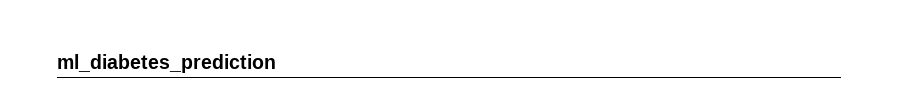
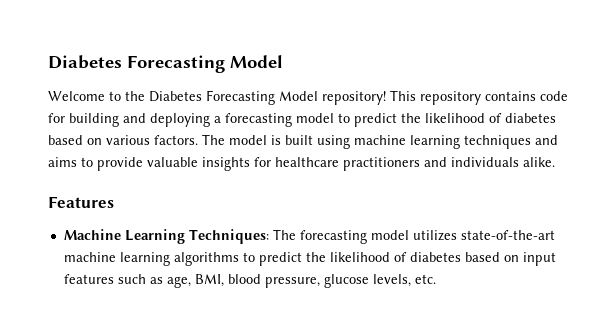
[57,54,276,73] ml_diabetes_prediction -> [48,55,283,73] [48,90,568,105] [48,113,556,127] [48,134,558,149] [48,157,555,171] [48,196,114,208] [63,229,555,244] [63,252,556,266] [63,274,436,288] Diabetes Forecasting Model // Welcome to the Diabetes Forecasting Model repository! This repository contains code for building and deploying a forecasting model to predict the likelihood of diabetes based on various factors. The model is built using machine learning techniques and aims to provide valuable insights for healthcare practitioners and individuals alike. // Features // Machine Learning Techniques: The forecasting model utilizes state-of-the-art machine learning algorithms to predict the likelihood of diabetes based on input features such as age, BMI, blood pressure, glucose levels, etc.

